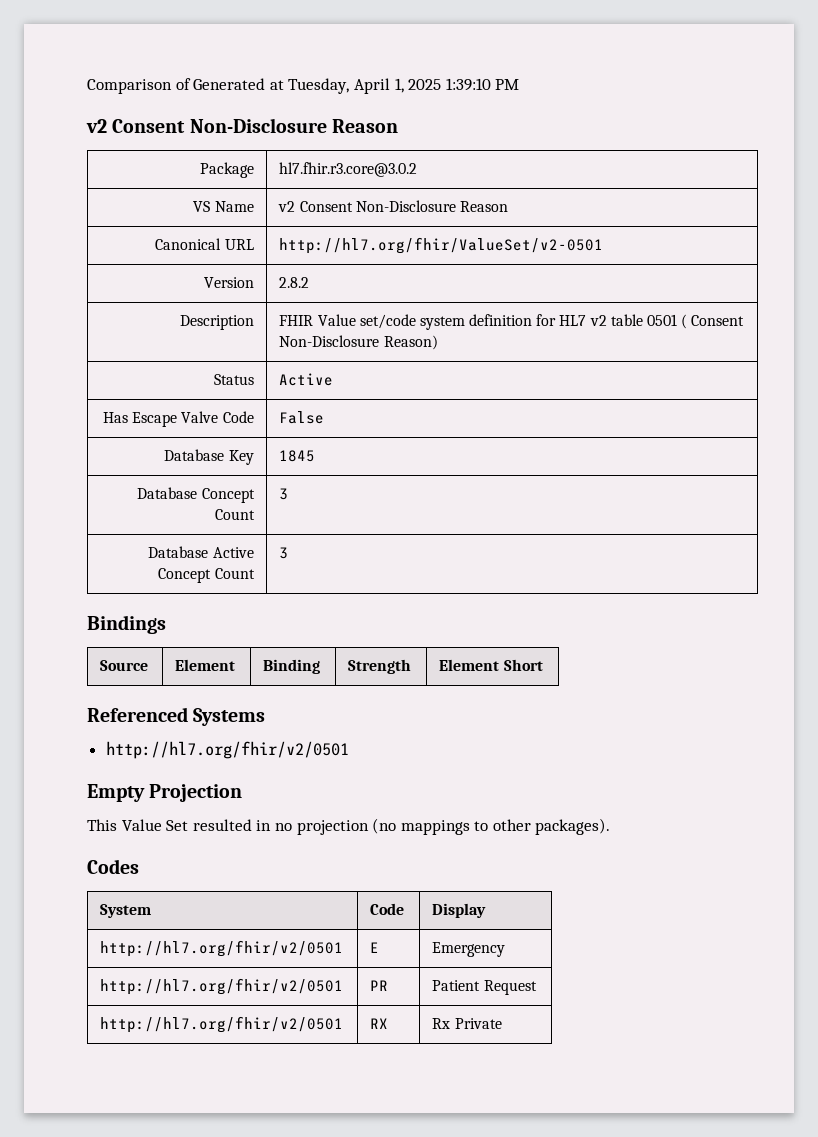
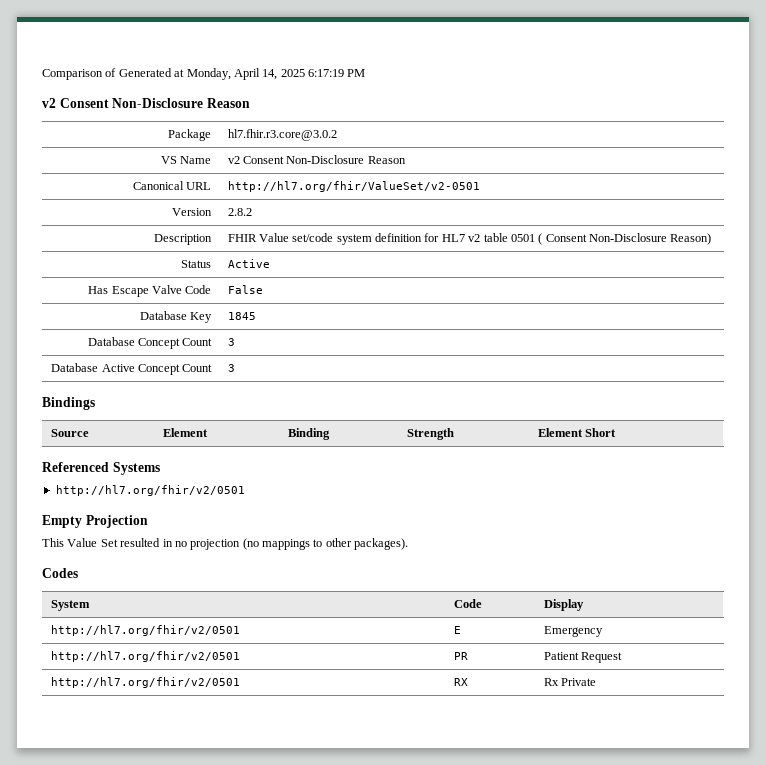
[288,78,491,94] Tuesday, April 1, 2025 1:39:10 -> [186,68,344,80] Monday, April 14, 2025 6:17:19

